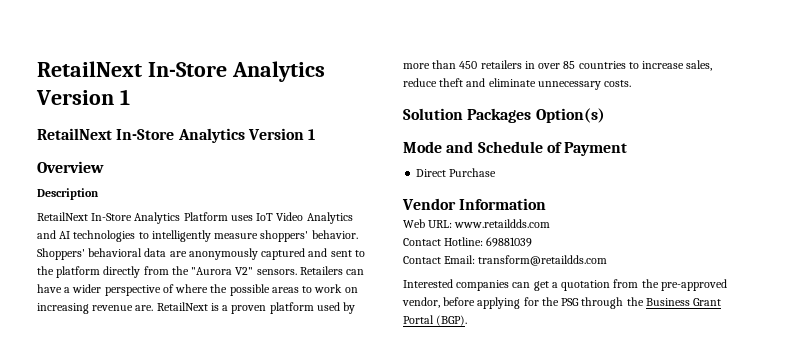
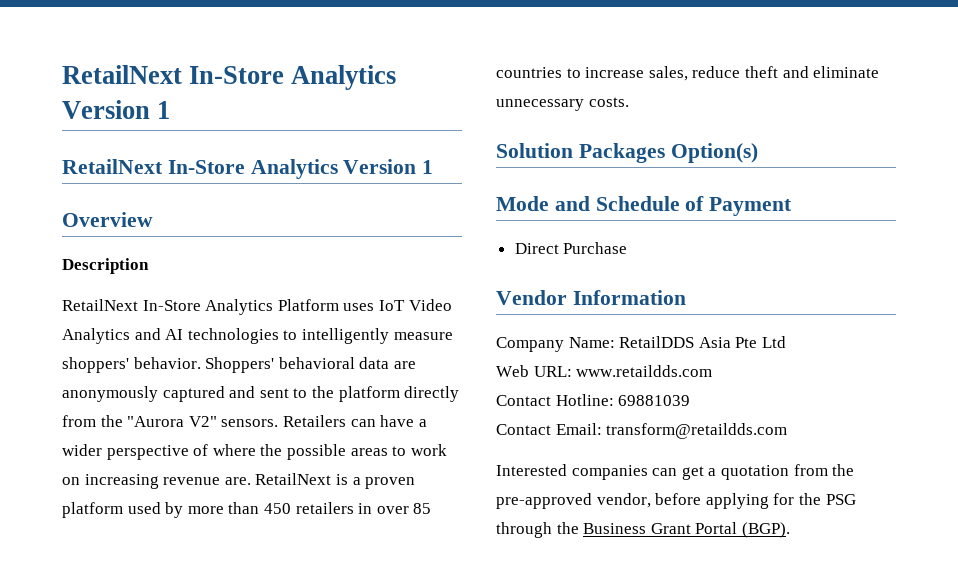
(547, 204) none -> [496,336,786,352] // Company Name: RetailDDS Asia Pte Ltd

